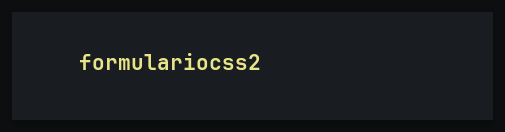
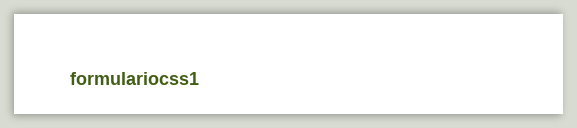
[79,53,261,70] formulariocss2 -> [70,72,199,85] formulariocss1

